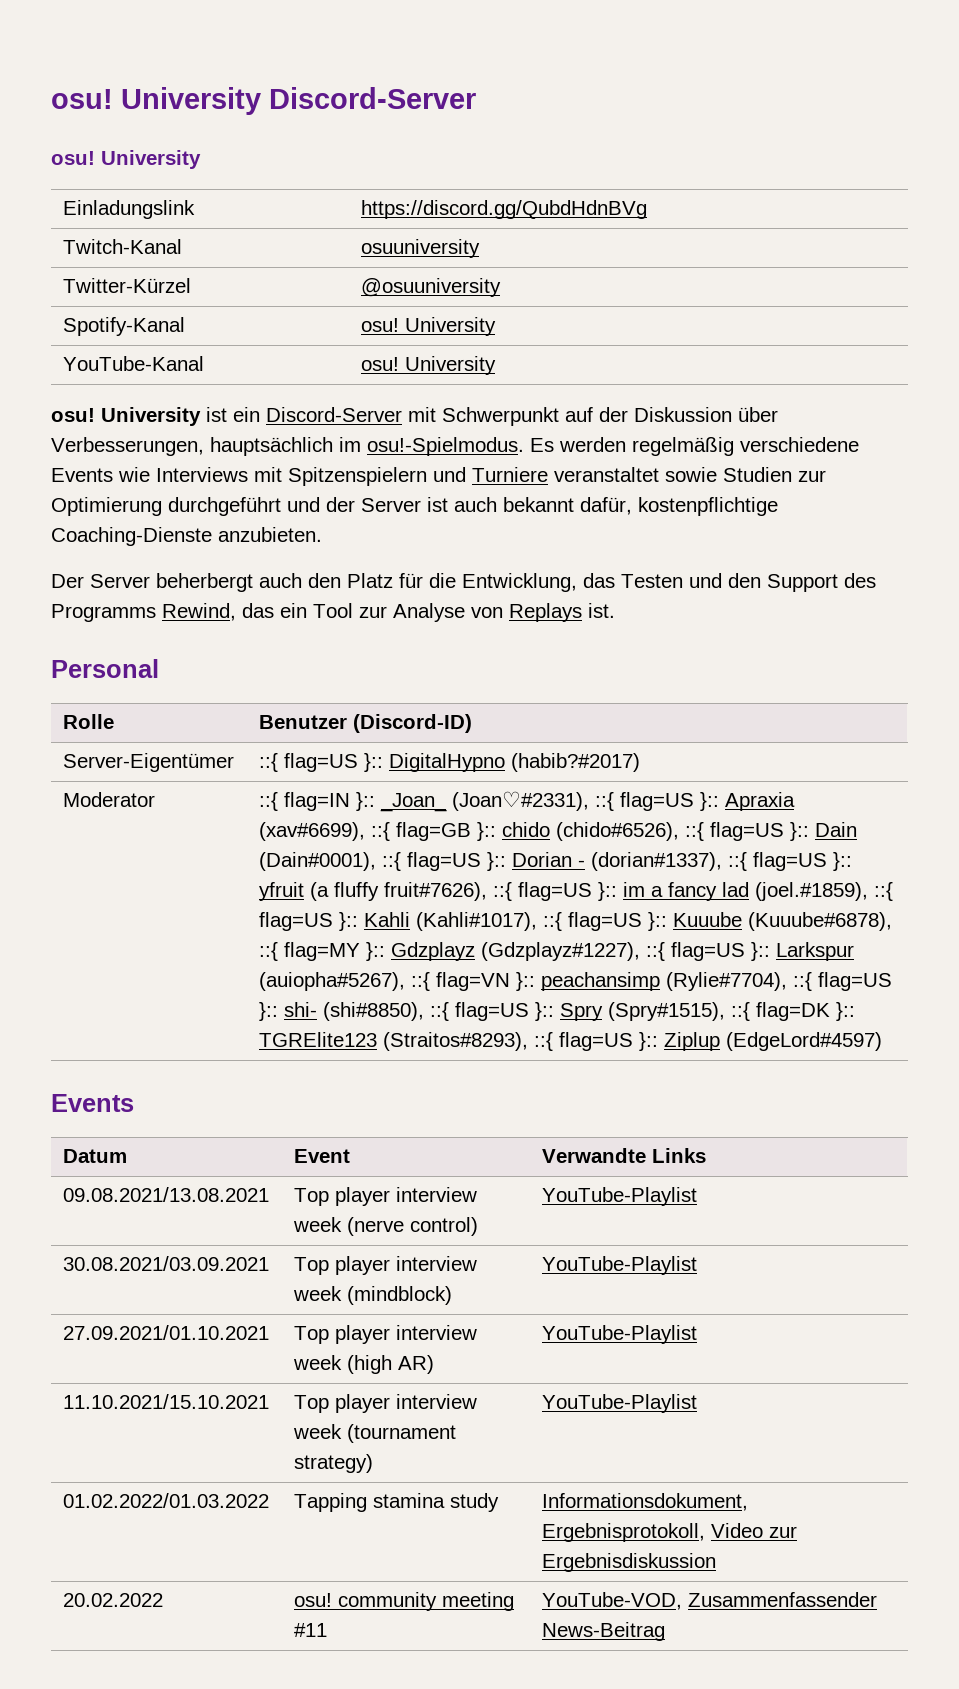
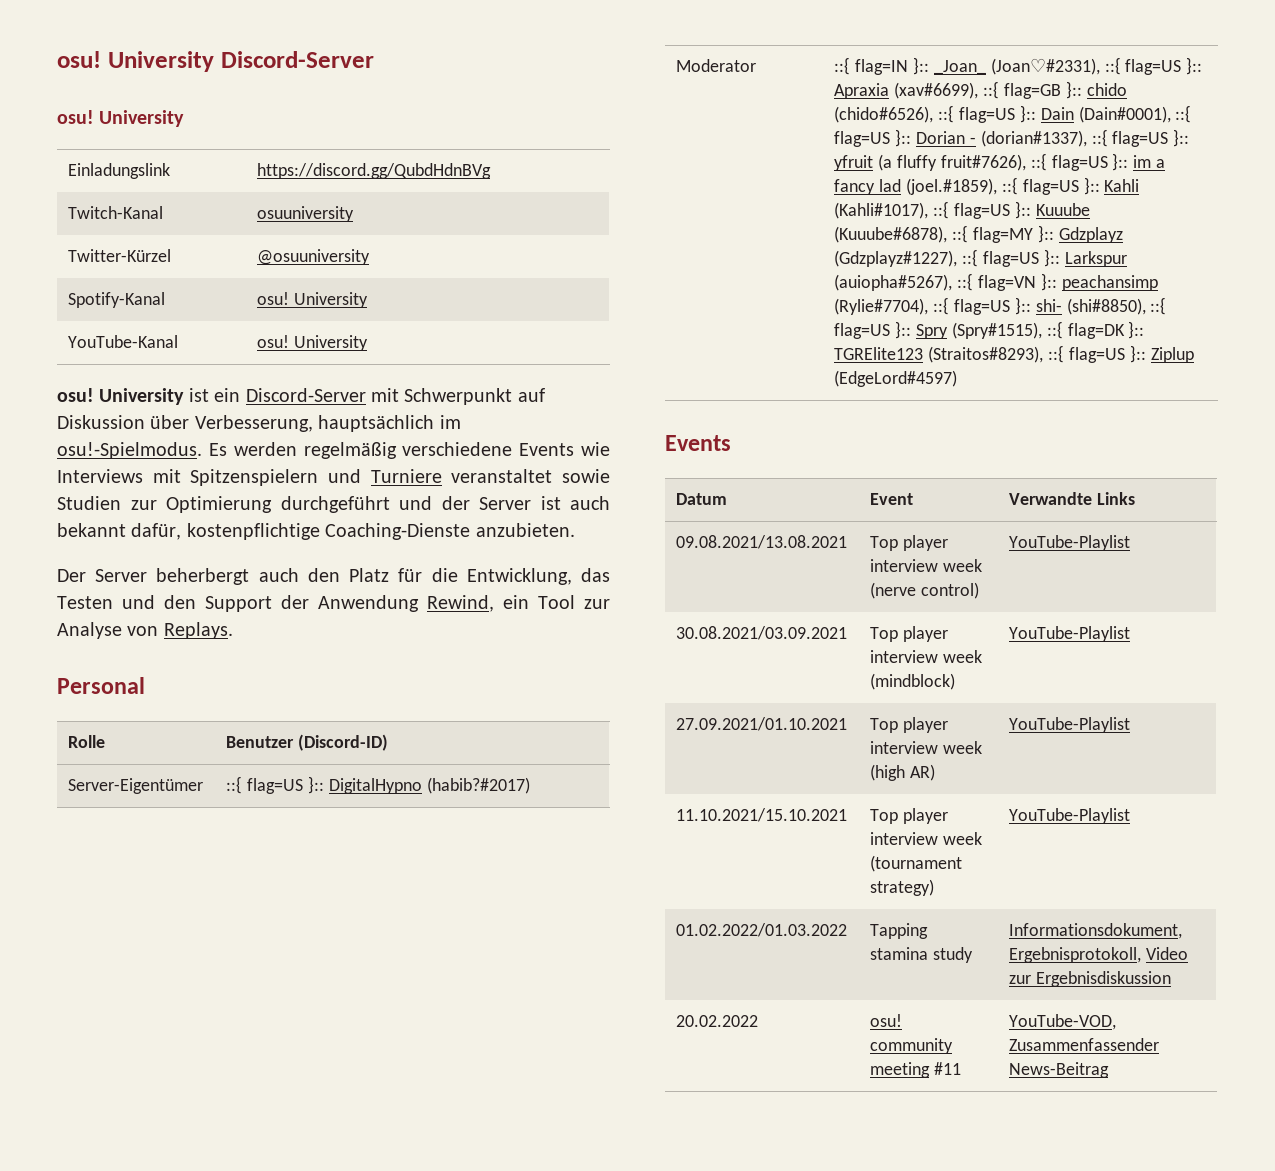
[599,407,628,422] der -> (545, 395) none
[51,437,204,456] Verbesserungen, -> [194,415,313,432] Verbesserung,
[844,573,876,588] [51,603,274,622] des Programms Rewind, das -> [281,595,494,612] der Anwendung Rewind,
[509,603,615,622] Replays ist. -> [163,622,233,639] Replays.

